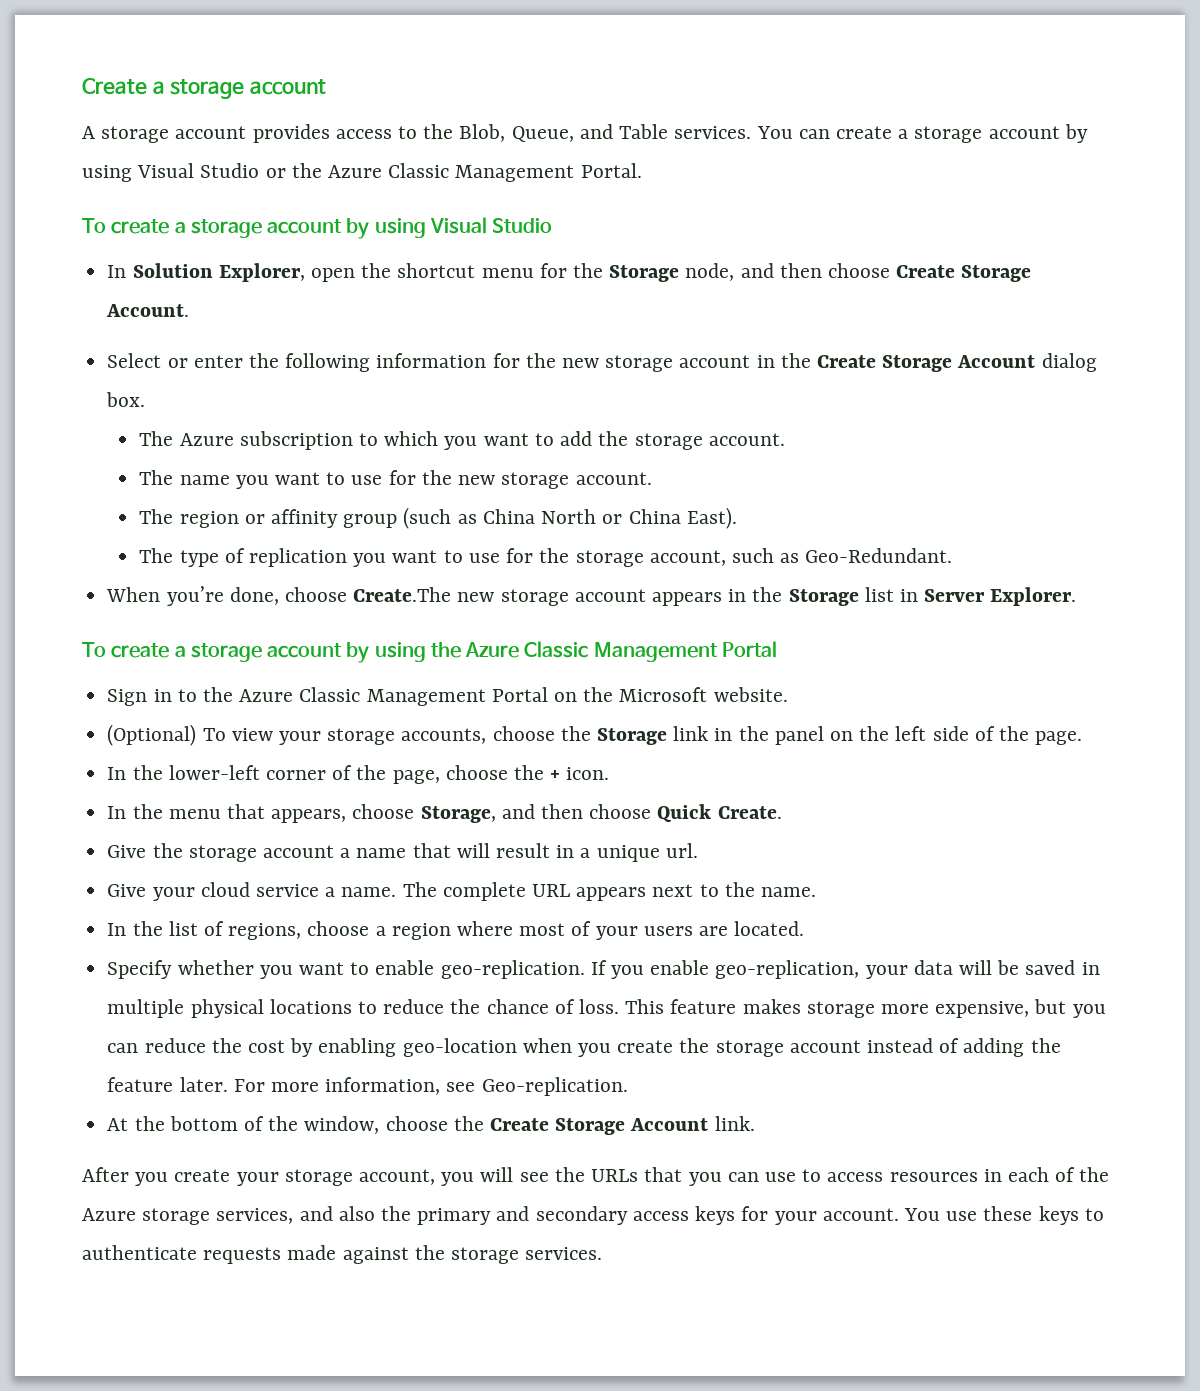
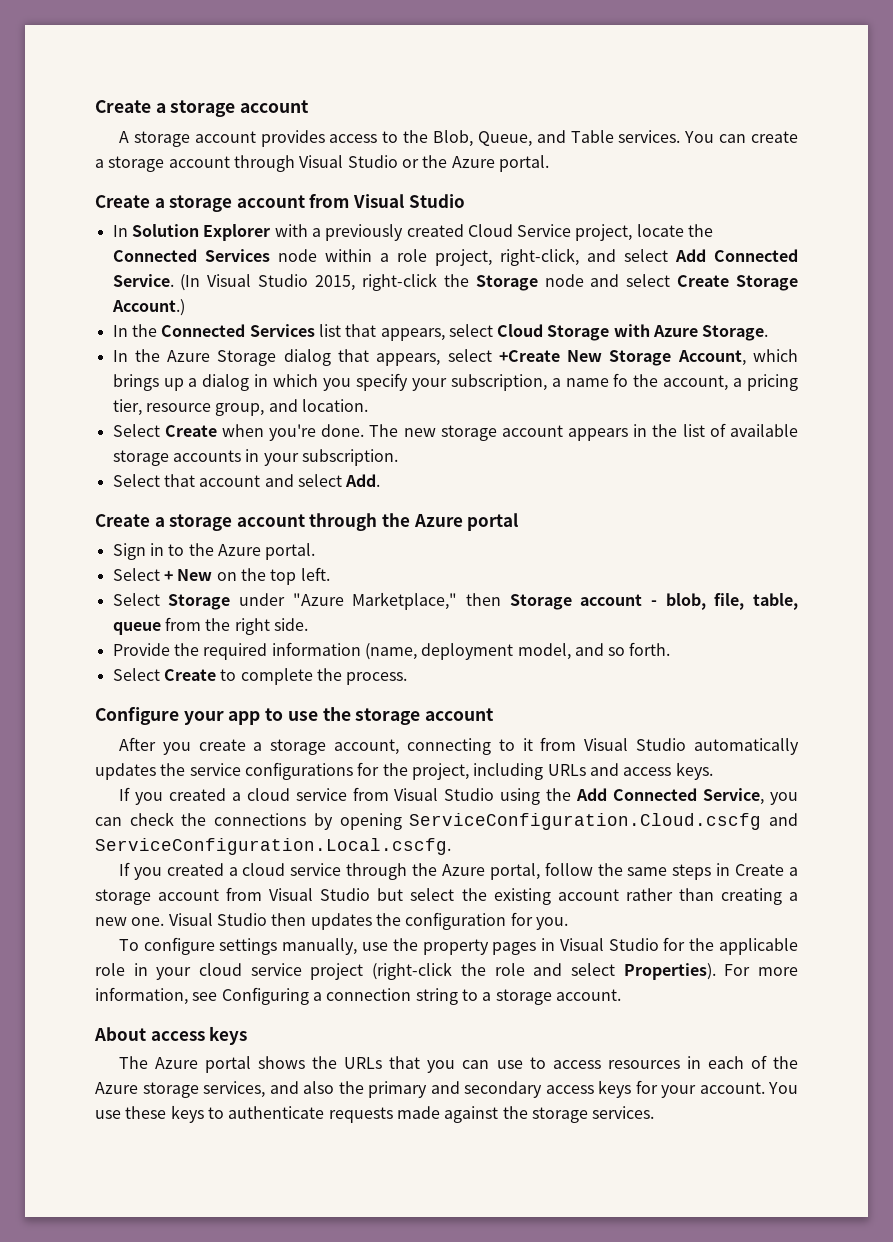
[1064,124,1088,143] [82,165,132,182] by using -> [233,155,295,172] through
[388,163,642,182] [82,218,426,239] Classic Management Portal. // To create a storage account by using -> [498,155,549,172] [95,194,350,212] portal. // Create a storage account from
[218,263,1032,282] [106,304,190,317] [107,353,1097,372] [106,392,146,407] [139,431,785,450] [139,470,652,489] [139,507,737,529] [139,548,953,567] [106,586,452,606] Explorer, open the shortcut menu for the Storage node, and then choose Create Storage Account. // Select or enter the following information for the new storage account in the Create Storage Account dialog box. // The Azure subscription to which you want to add the storage account. // The name you want to use for the new storage account. // The region or affinity group (such as China North or China East). // The type of replication you want to use for the storage account, such as Geo-Redundant. // When you’re done, choose Create.The -> [203,224,714,241] [112,248,798,266] [112,273,799,291] [111,299,185,316] [112,324,769,341] [112,349,798,366] [112,373,798,391] [112,399,368,416] [112,424,399,441] Explorer with a previously created Cloud Service project, locate the Connected Services node within a role project, right-click, and select Add Connected Service. (In Visual Studio 2015, right-click the Storage node and select Create Storage Account.) // In the Connected Services list that appears, select Cloud Storage with Azure Storage. // In the Azure Storage dialog that appears, select +Create New Storage Account, which brings up a dialog in which you specify your subscription, a name fo the account, a pricing tier, resource group, and location. // Select Create when you're done. The
[788,587,1077,606] [82,641,777,663] Storage list in Server Explorer. // To create a storage account by using the Azure Classic Management Portal -> [682,423,798,437] [112,449,398,466] [112,474,381,487] [95,513,519,531] list of available storage accounts in your subscription. // Select that account and select Add. // Create a storage account through the Azure portal
[299,687,788,706] [107,724,1083,746] [107,765,610,784] [107,804,782,823] [107,843,698,862] [107,882,817,901] [107,921,805,940] [107,960,1100,979] [107,999,1106,1018] [107,1038,1061,1057] [107,1077,628,1096] [107,1116,755,1135] [82,1167,549,1186] Classic Management Portal on the Microsoft website. // (Optional) To view your storage accounts, choose the Storage link in the panel on the left side of the page. // In the lower-left corner of the page, choose the + icon. // In the menu that appears, choose Storage, and then choose Quick Create. // Give the storage account a name that will result in a unique url. // Give your cloud service a name. The complete URL appears next to the name. // In the list of regions, choose a region where most of your users are located. // Specify whether you want to enable geo-replication. If you enable geo-replication, your data will be saved in multiple physical locations to reduce the chance of loss. This feature makes storage more expensive, but you can reduce the cost by enabling geo-location when you create the storage account instead of adding the feature later. For more information, see Geo-replication. // At the bottom of the window, choose the Create Storage Account link. // After you create your storage account, you will see -> [265,543,316,560] [112,567,330,585] [112,592,798,610] [112,617,308,635] [112,642,671,660] [112,668,408,685] [95,706,495,725] [118,737,799,755] [95,762,713,780] [118,787,798,805] [95,812,798,830] [95,838,451,855] [118,862,799,880] [95,887,799,905] [95,912,568,930] [118,937,798,955] [95,962,799,980] [95,987,621,1005] [94,1026,248,1045] [118,1056,306,1073] portal. // Select + New on the top left. // Select Storage under "Azure Marketplace," then Storage account - blob, file, table, queue from the right side. // Provide the required information (name, deployment model, and so forth. // Select Create to complete the process. // Configure your app to use the storage account // After you create a storage account, connecting to it from Visual Studio automatically updates the service configurations for the project, including URLs and access keys. // If you created a cloud service from Visual Studio using the Add Connected Service, you can check the connections by opening ServiceConfiguration.Cloud.cscfg and ServiceConfiguration.Local.cscfg. // If you created a cloud service through the Azure portal, follow the same steps in Create a storage account from Visual Studio but select the existing account rather than creating a new one. Visual Studio then updates the configuration for you. // To configure settings manually, use the property pages in Visual Studio for the applicable role in your cloud service project (right-click the role and select Properties). For more information, see Configuring a connection string to a storage account. // About access keys // The Azure portal shows

